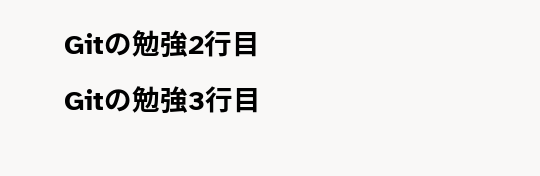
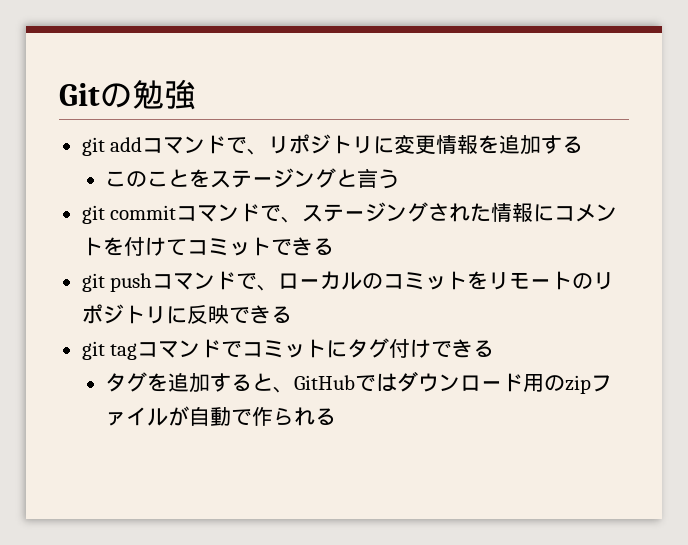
[64,30,260,58] [64,86,261,114] Gitの勉強2行目 // Gitの勉強3行目 -> [59,79,196,110] [81,134,584,156] [105,168,400,189] [81,202,618,224] [81,236,334,256] [81,271,615,292] [81,304,292,324] [81,338,495,360] [105,371,613,394] [105,406,337,426] Gitの勉強 // git addコマンドで、リポジトリに変更情報を追加する // このことをステージングと言う // git commitコマンドで、ステージングされた情報にコメントを付けてコミットできる // git pushコマンドで、ローカルのコミットをリモートのリポジトリに反映できる // git tagコマンドでコミットにタグ付けできる // タグを追加すると、GitHubではダウンロード用のzipファイルが自動で作られる

